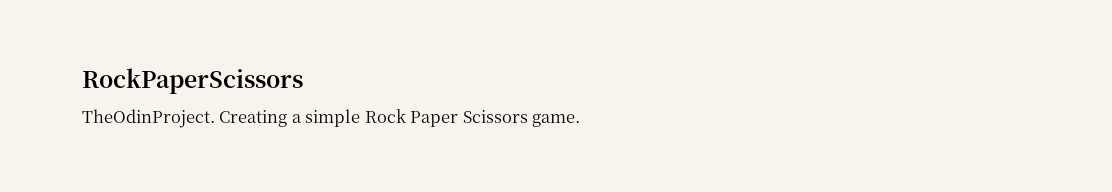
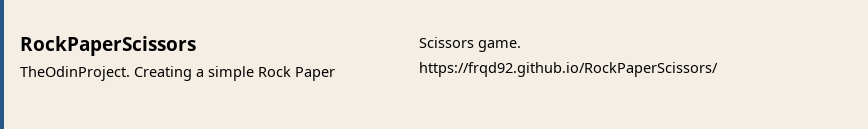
(581, 120) none -> [419,62,718,77] // https://frqd92.github.io/RockPaperScissors/

